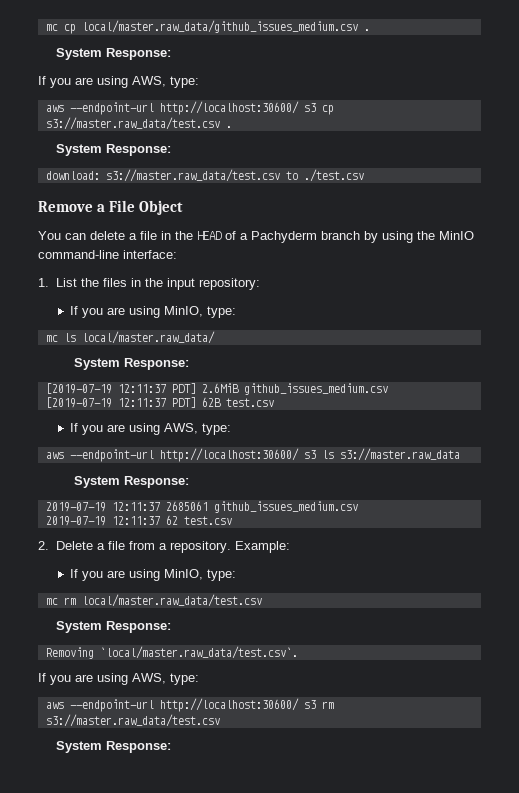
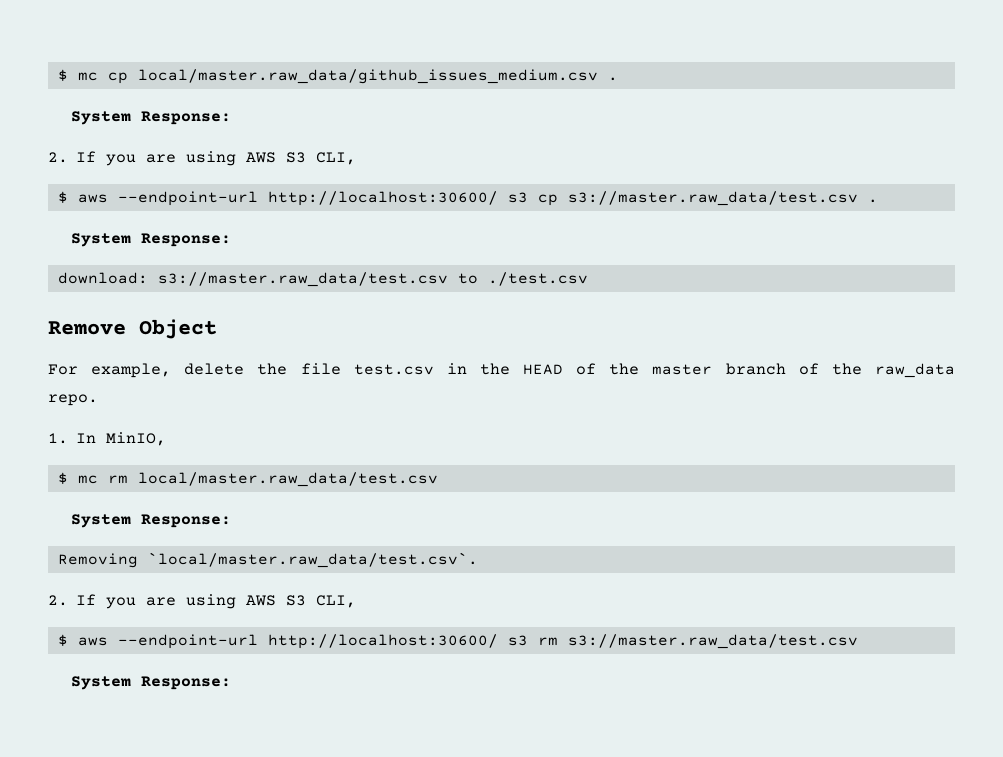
(45, 27) none -> [57,69,68,81] $
[38,76,199,88] If you are using AWS, type: // -> [48,151,357,166] [57,191,68,203] 2. If you are using AWS S3 CLI, // $
[96,200,135,212] a File -> (126, 328) none
[38,231,474,243] [38,250,177,259] [38,278,260,290] [70,306,237,318] [45,331,215,344] [73,358,189,370] [45,383,388,395] [45,397,274,408] [70,423,232,435] [45,448,460,462] [73,476,189,488] [45,501,358,513] [45,515,232,526] [38,541,290,553] [70,569,237,581] You can delete a file in the HEAD of a Pachyderm branch by using the MinIO command-line interface: // 1. List the files in the input repository: // If you are using MinIO, type: // mc ls local/master.raw_data/ // System Response: // [2019-07-19 12:11:37 PDT] 2.6MiB github_issues_medium.csv // [2019-07-19 12:11:37 PDT] 62B test.csv // If you are using AWS, type: // aws --endpoint-url http://localhost:30600/ s3 ls s3://master.raw_data // System Response: // 2019-07-19 12:11:37 2685061 github_issues_medium.csv // 2019-07-19 12:11:37 62 test.csv // 2. Delete a file from a repository. Example: // If you are using MinIO, type: // -> [48,363,955,378] [48,394,98,406] [48,432,167,446] [57,472,68,484] For example, delete the file test.csv in the HEAD of the master branch of the raw_data repo. // 1. In MinIO, // $
[38,673,199,685] If you are using AWS, type: // -> [48,594,357,609] [57,634,68,646] 2. If you are using AWS S3 CLI, // $

